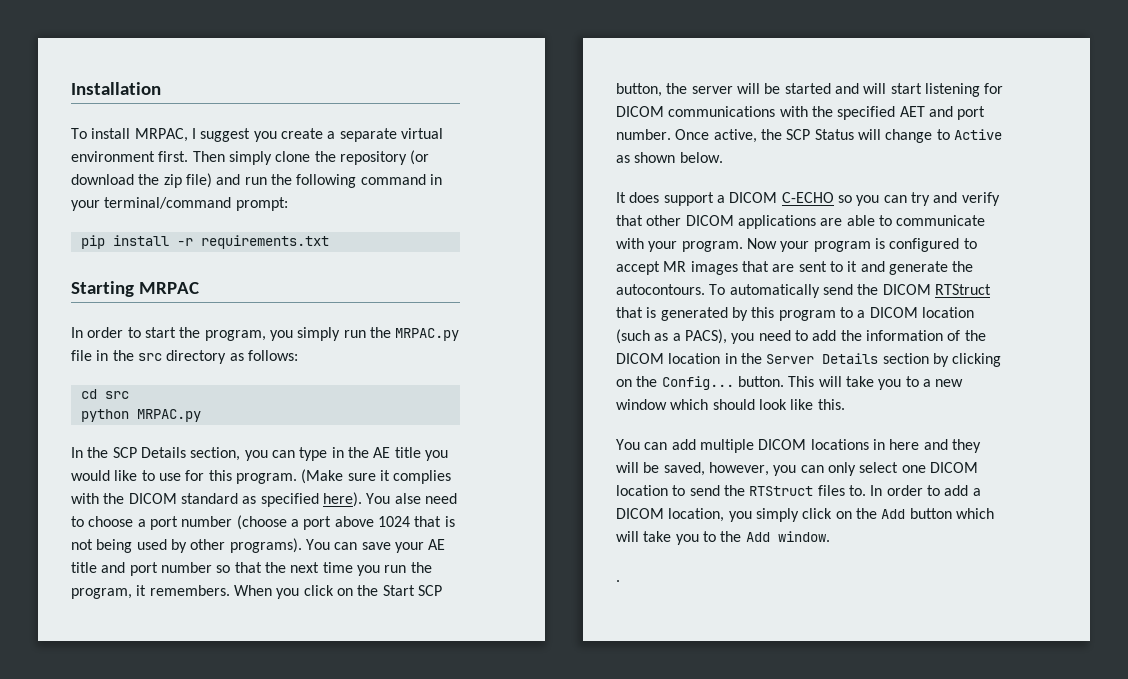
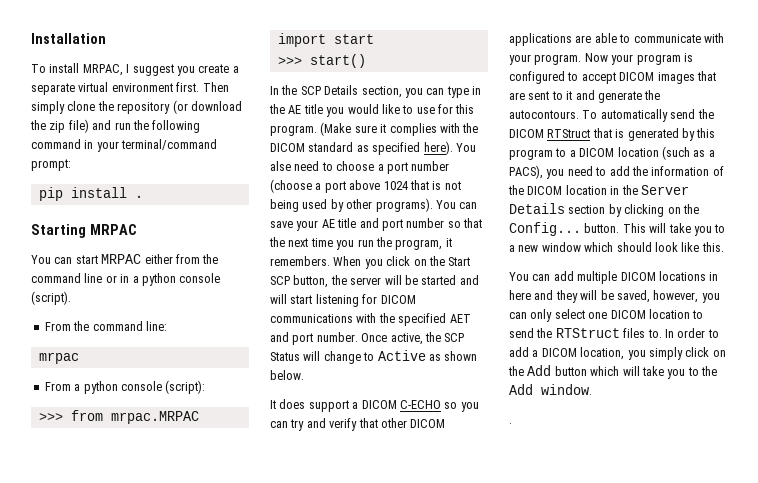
[176,235,329,249] -r requirements.txt -> [134,195,143,198] .
[71,327,460,341] [71,350,298,364] [80,389,129,399] [80,409,201,422] In order to start the program, you simply run the MRPAC.py file in the src directory as follows: // cd src // python MRPAC.py -> [31,254,219,264] [31,273,221,286] [31,291,71,305] [44,321,167,331] [38,352,79,364] [44,380,206,394] [38,410,199,424] [277,33,374,47] [277,54,366,68] You can start MRPAC either from the command line or in a python console (script). // From the command line: // mrpac // From a python console (script): // >>> from mrpac.MRPAC import start // >>> start()
[663,261,687,272] MR -> [619,72,655,81] DICOM

